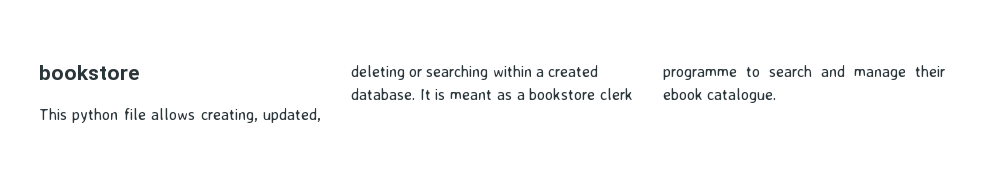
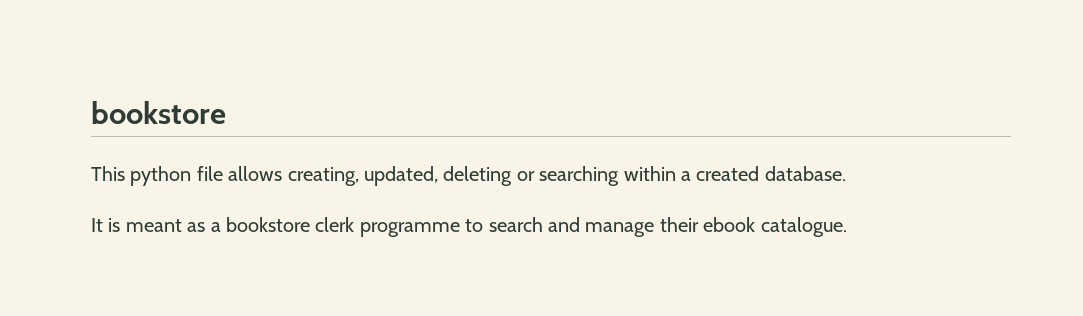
(415, 94) none -> (846, 173) //

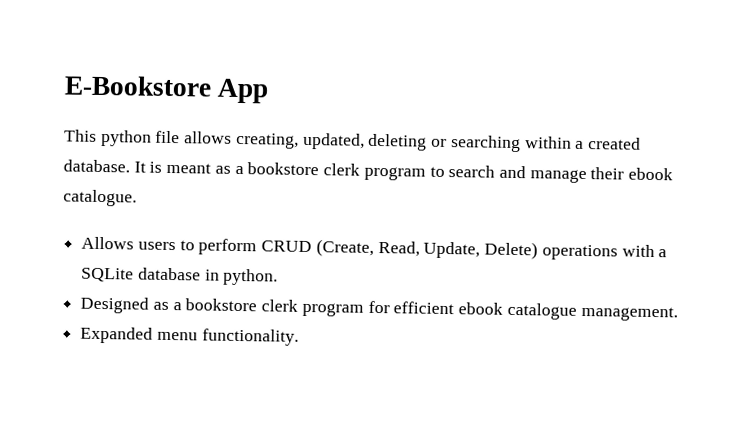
[91,101,226,124] bookstore -> [64,75,270,104] E-Bookstore App
(846, 173) // -> (130, 166) none
[359,222,460,237] programme -> [363,166,426,181] program
(847, 227) none -> [81,236,668,261] [81,267,279,286] [80,296,678,322] [80,326,299,346] // Allows users to perform CRUD (Create, Read, Update, Delete) operations with a SQLite database in python. // Designed as a bookstore clerk program for efficient ebook catalogue management. // Expanded menu functionality.

